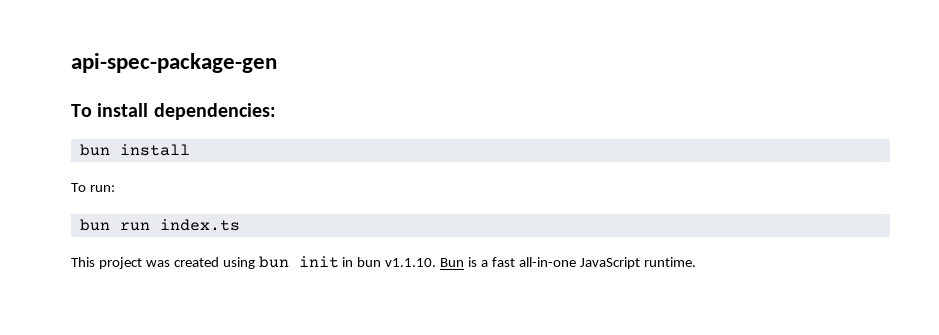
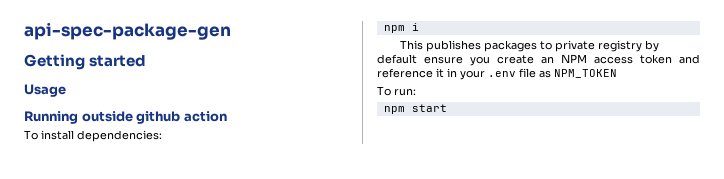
[71,103,276,120] [79,144,190,156] [71,183,115,192] [79,219,240,231] [71,256,696,269] To install dependencies: // bun install // To run: // bun run index.ts // This project was created using bun init in bun v1.1.10. Bun is a fast all-in-one JavaScript runtime. -> [24,54,147,70] [24,84,66,97] [24,111,227,124] [24,130,162,142] [383,23,419,33] [399,40,659,52] [377,54,700,66] [377,68,617,80] [377,86,416,96] [383,104,447,114] Getting started // Usage // Running outside github action // To install dependencies: // npm i // This publishes packages to private registry by default ensure you create an NPM access token and reference it in your .env file as NPM_TOKEN // To run: // npm start

